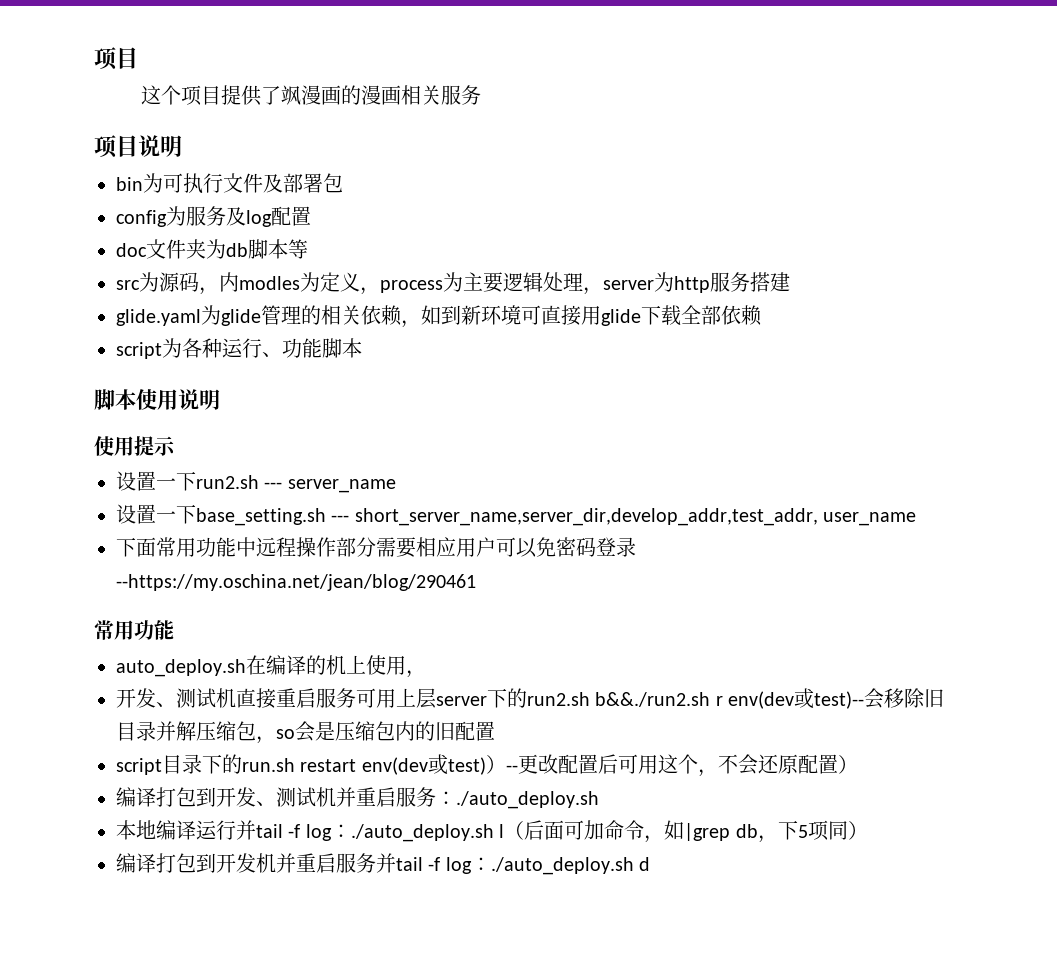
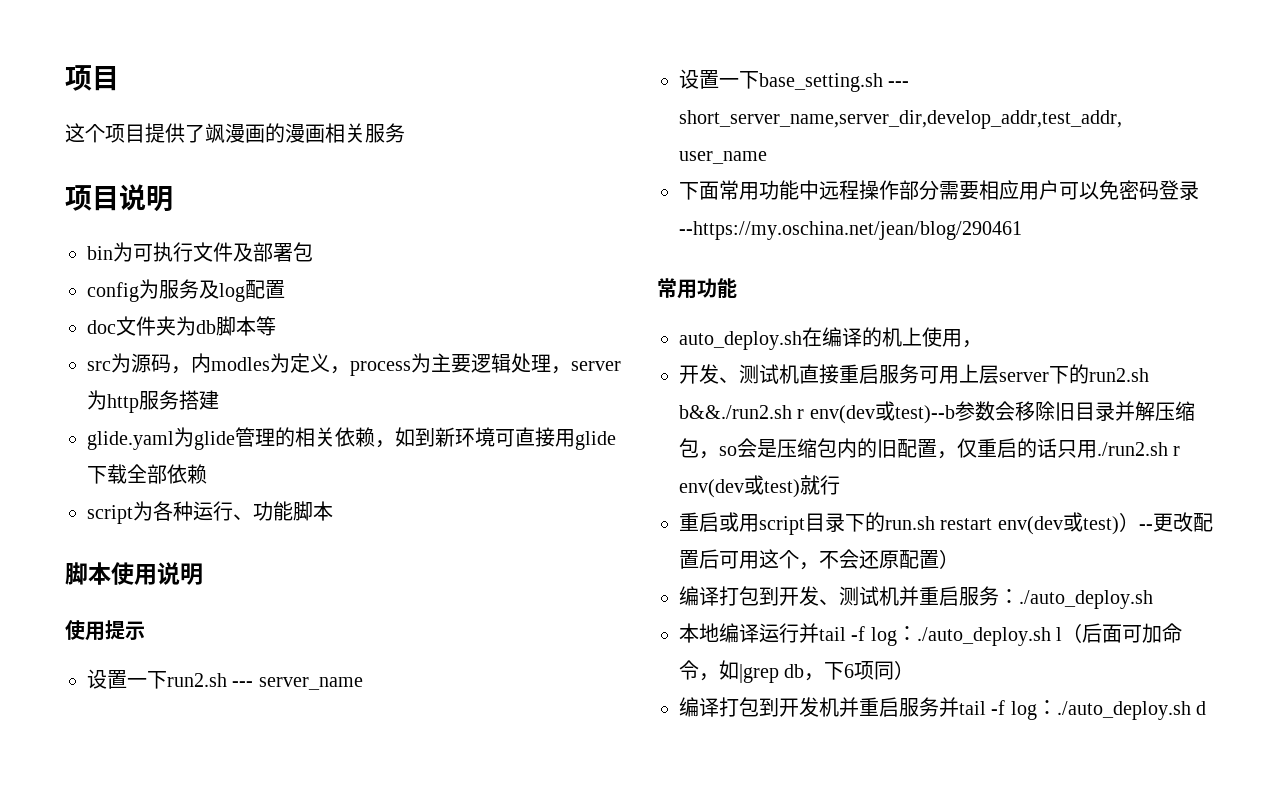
[814,691,865,709] test)-- -> [894,401,995,424] test)--b参数
(495, 731) // -> [937,438,1181,459] [679,475,840,498] [679,512,759,532] ，仅重启的话只用./run2.sh r env(dev或test)就行 // 重启或用
[797,825,808,838] 5 -> [844,664,855,678] 6

